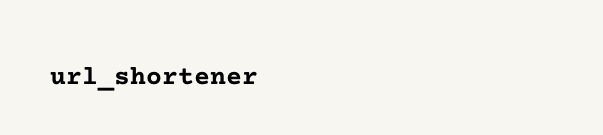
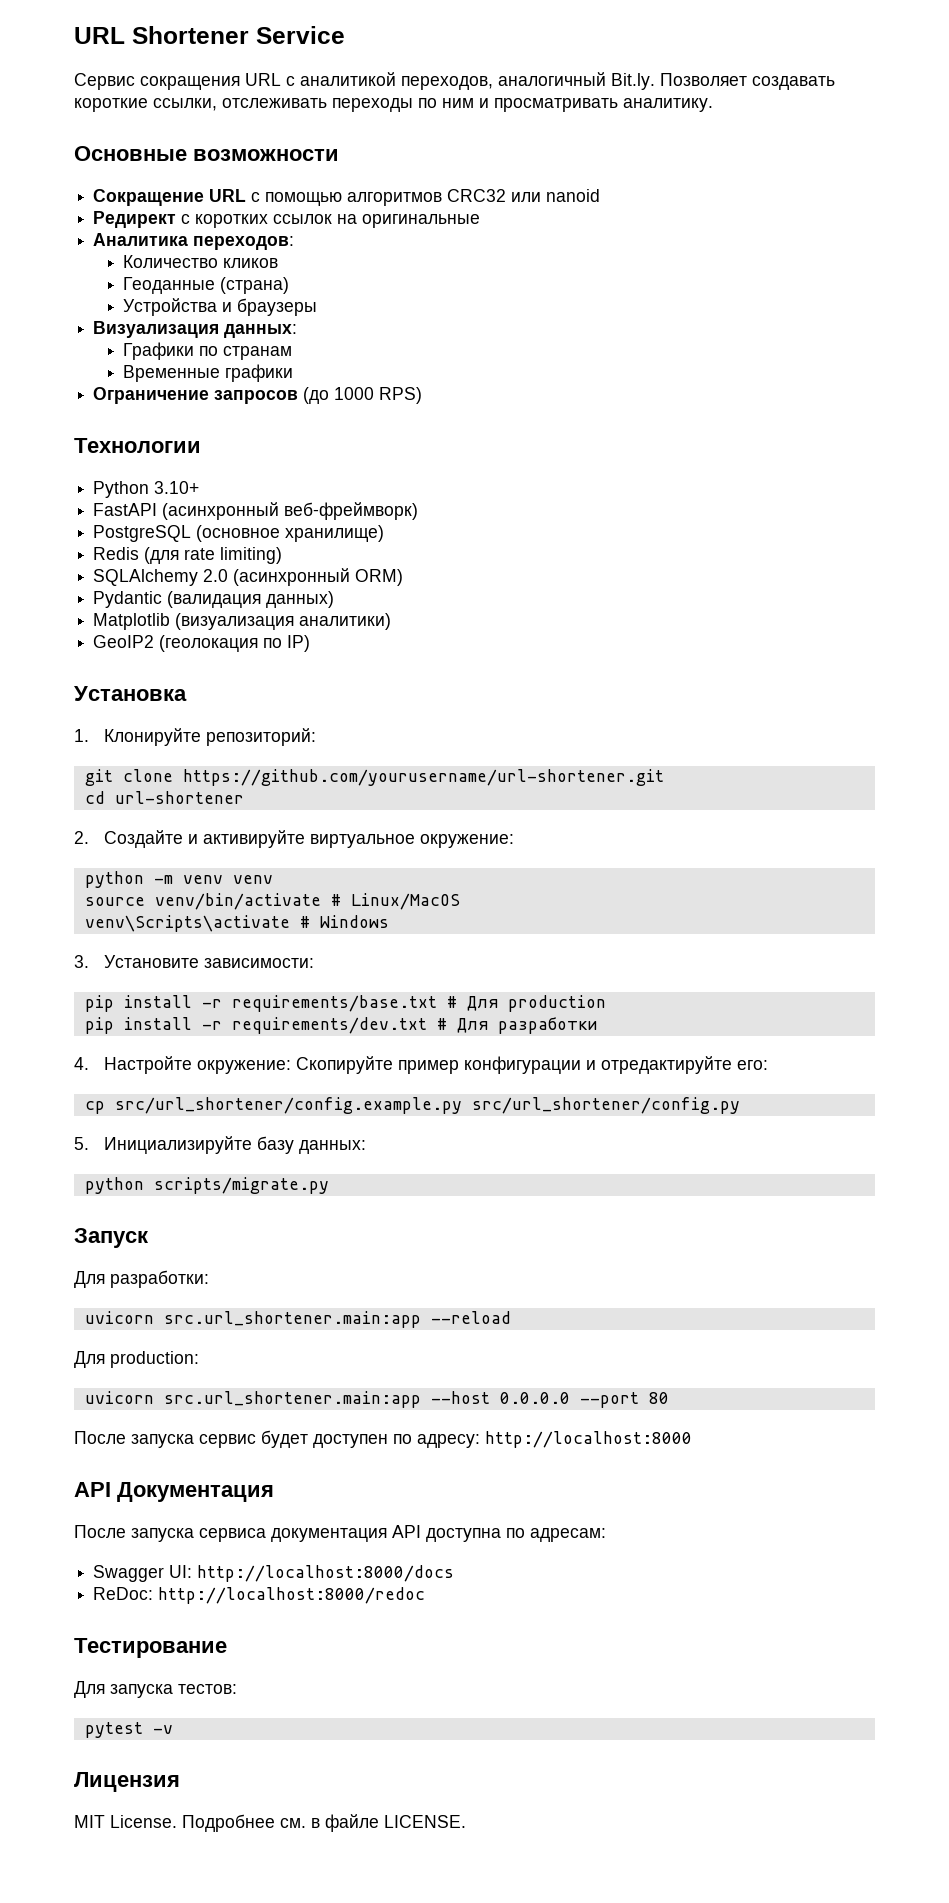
[50,67,258,91] url_shortener -> [74,26,345,44] [74,72,835,90] [74,98,713,112] [74,146,339,161] [93,189,601,206] [93,211,481,228] [93,233,295,250] [123,255,279,268] [123,277,290,294] [123,298,318,316] [93,321,298,338] [123,342,293,360] [123,364,294,382] [93,387,423,404] [74,438,201,453] [93,481,200,498] [93,502,419,520] [93,525,385,542] [93,547,283,564] [93,568,404,586] [93,591,335,608] [93,613,392,630] [93,635,311,652] [74,686,187,701] [74,728,317,746] [84,769,664,786] [84,791,244,804] [74,830,515,848] [84,871,273,888] [84,893,460,910] [84,915,389,932] [74,955,315,968] [84,995,606,1012] [84,1017,597,1034] [74,1056,769,1074] [84,1097,740,1114] [74,1136,367,1154] [84,1177,329,1194] [74,1228,149,1248] [74,1270,209,1288] [84,1311,511,1328] [74,1351,199,1368] [84,1391,669,1408] [74,1430,692,1448] [74,1482,274,1502] [74,1525,606,1542] [93,1565,455,1582] [93,1587,426,1604] [74,1638,227,1658] [74,1681,237,1698] [84,1722,173,1738] [74,1772,180,1792] [74,1814,466,1832] URL Shortener Service // Сервис сокращения URL с аналитикой переходов, аналогичный Bit.ly. Позволяет создавать короткие ссылки, отслеживать переходы по ним и просматривать аналитику. // Основные возможности // Сокращение URL с помощью алгоритмов CRC32 или nanoid // Редирект с коротких ссылок на оригинальные // Аналитика переходов: // Количество кликов // Геоданные (страна) // Устройства и браузеры // Визуализация данных: // Графики по странам // Временные графики // Ограничение запросов (до 1000 RPS) // Технологии // Python 3.10+ // FastAPI (асинхронный веб-фреймворк) // PostgreSQL (основное хранилище) // Redis (для rate limiting) // SQLAlchemy 2.0 (асинхронный ORM) // Pydantic (валидация данных) // Matplotlib (визуализация аналитики) // GeoIP2 (геолокация по IP) // Установка // 1. Клонируйте репозиторий: // git clone https://github.com/yourusername/url-shortener.git // cd url-shortener // 2. Создайте и активируйте виртуальное окружение: // python -m venv venv // source venv/bin/activate # Linux/MacOS // venv\Scripts\activate # Windows // 3. Установите зависимости: // pip install -r requirements/base.txt # Для production // pip install -r requirements/dev.txt # Для разработки // 4. Настройте окружение: Скопируйте пример конфигурации и отредактируйте его: // cp src/url_shortener/config.example.py src/url_shortener/config.py // 5. Инициализируйте базу данных: // python scripts/migrate.py // Запуск // Для разработки: // uvicorn src.url_shortener.main:app --reload // Для production: // uvicorn src.url_shortener.main:app --host 0.0.0.0 --port 80 // После запуска сервис будет доступен по адресу: http://localhost:8000 // API Документация // После запуска сервиса документация API доступна по адресам: // Swagger UI: http://localhost:8000/docs // ReDoc: http://localhost:8000/redoc // Тестирование // Для запуска тестов: // pytest -v // Лицензия // MIT License. Подробнее см. в файле LICENSE.

